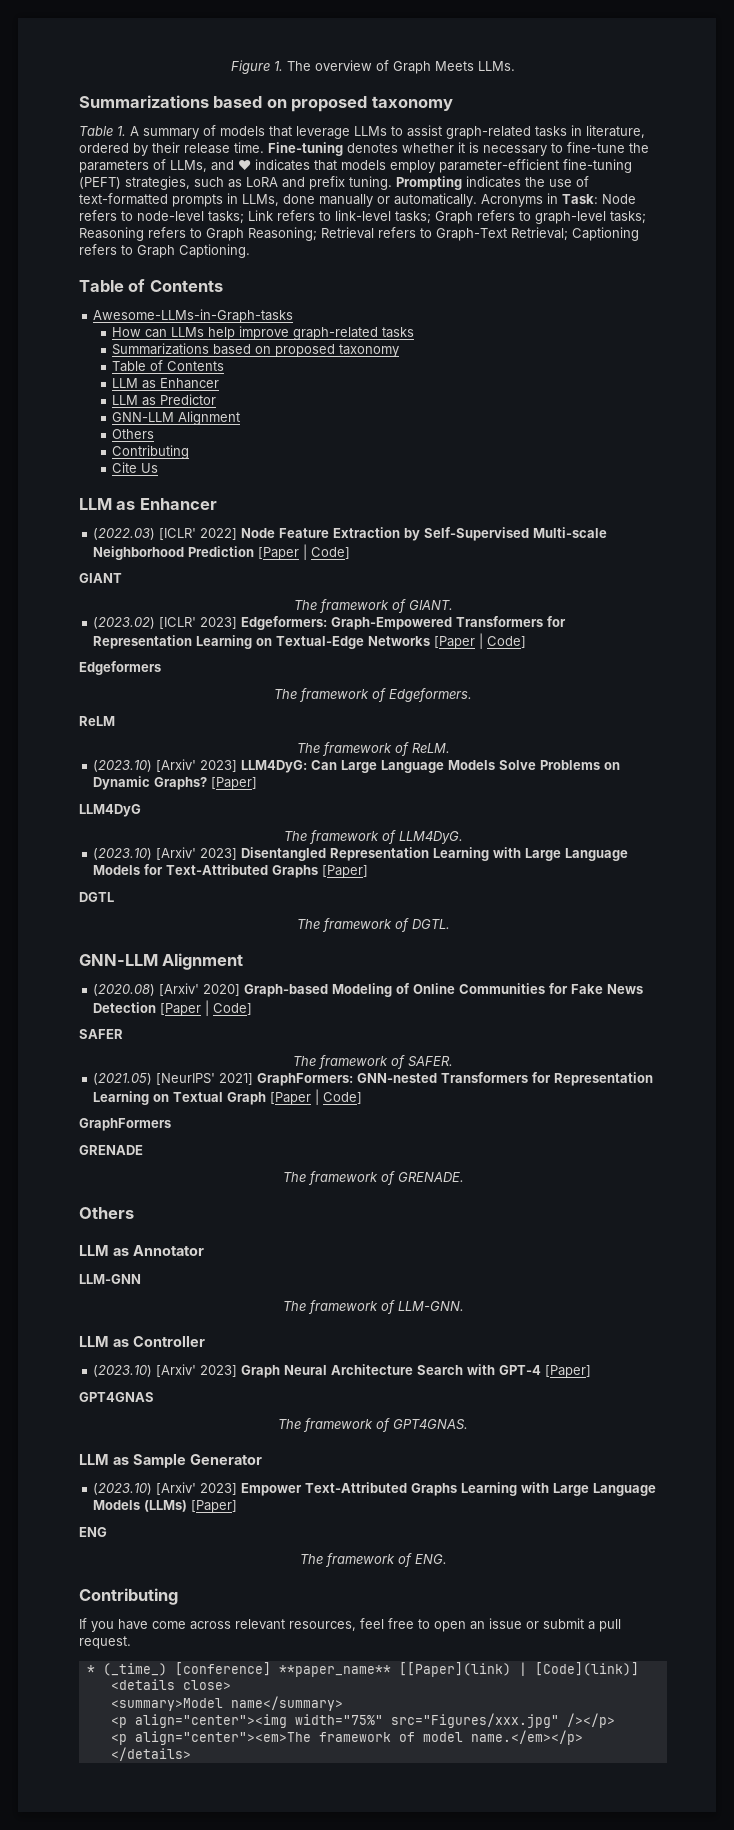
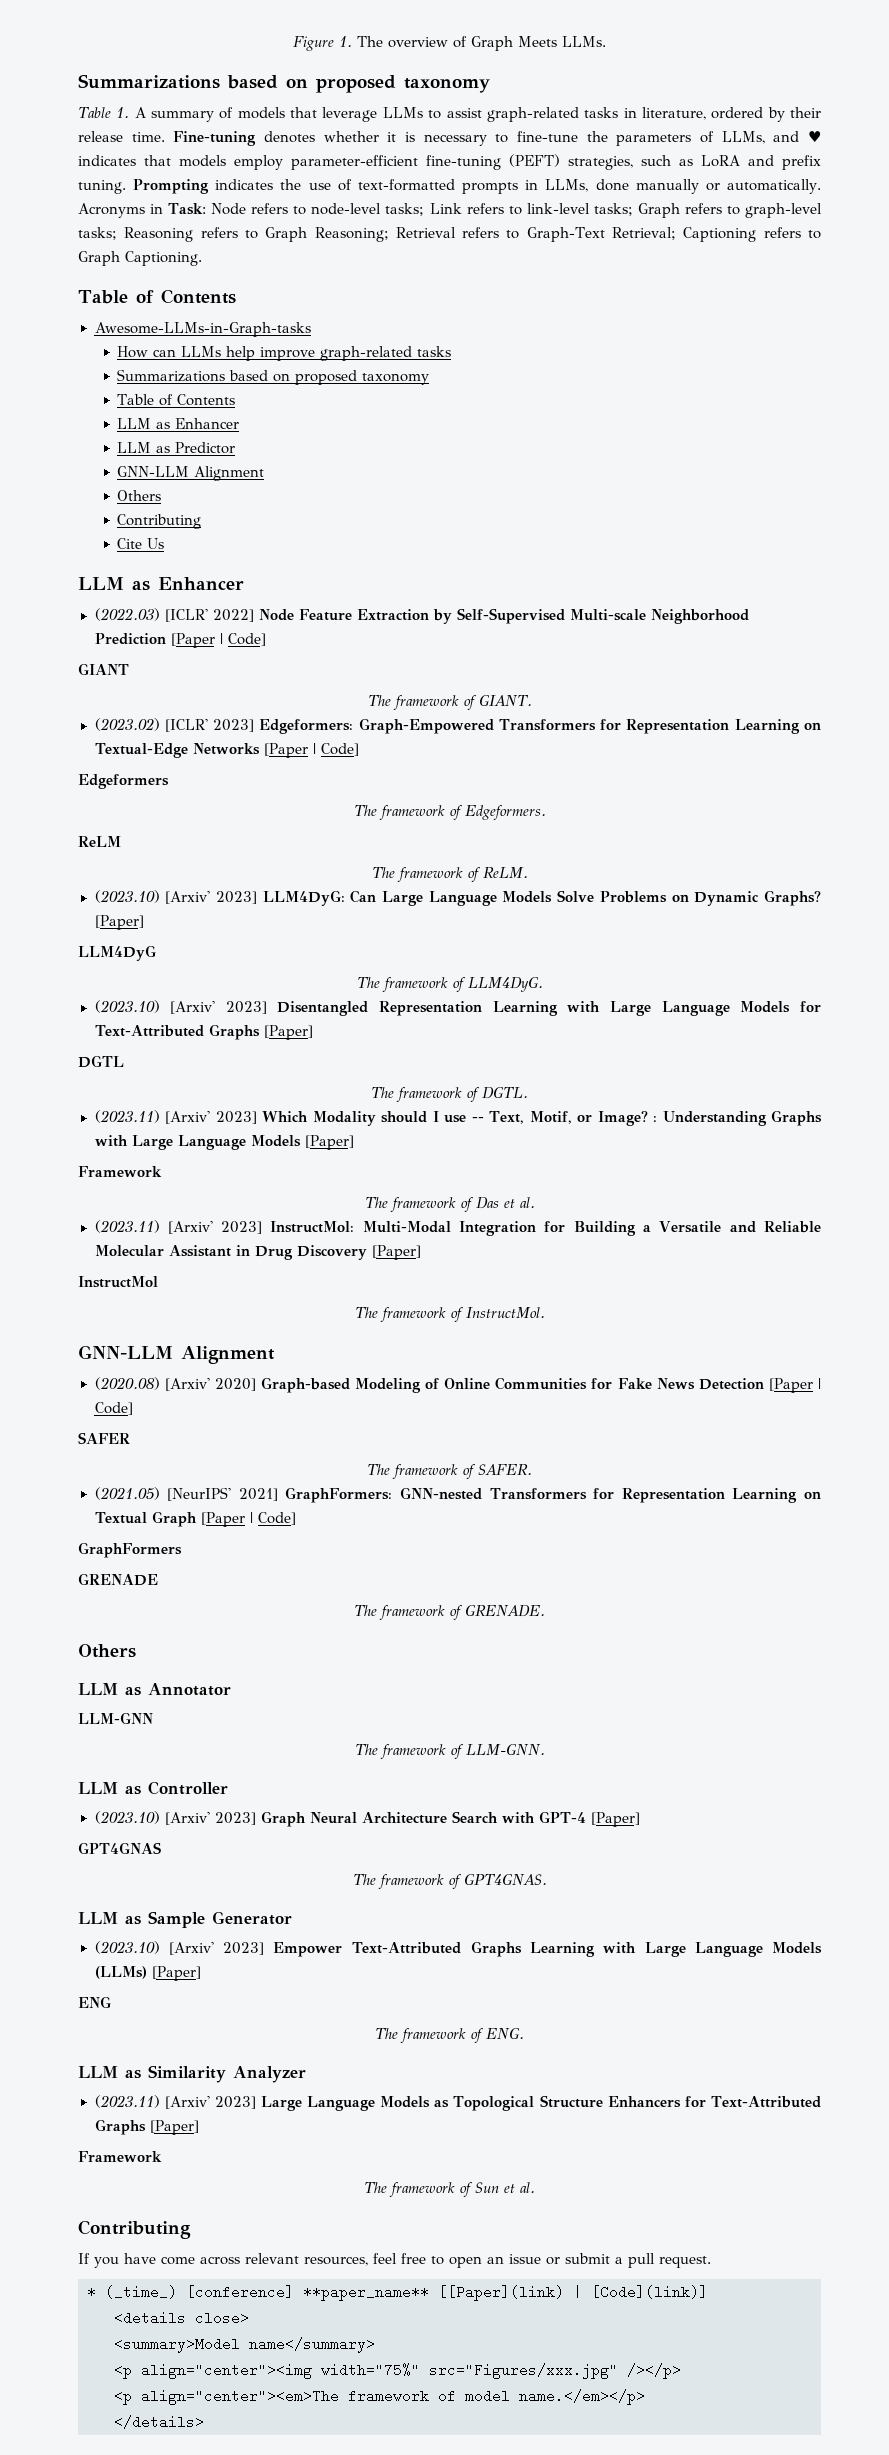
(450, 924) none -> [94,1110,822,1126] [94,1135,354,1150] [78,1166,162,1177] [364,1197,535,1212] [94,1220,821,1236] [94,1245,421,1260] [78,1276,158,1288] [354,1307,545,1322] // (2023.11) [Arxiv' 2023] Which Modality should I use -- Text, Motif, or Image? : Understanding Graphs with Large Language Models [Paper] // Framework // The framework of Das et al. // (2023.11) [Arxiv' 2023] InstructMol: Multi-Modal Integration for Building a Versatile and Reliable Molecular Assistant in Drug Discovery [Paper] // InstructMol // The framework of InstructMol.
(447, 1559) none -> [78,2065,306,2083] [94,2095,822,2111] [94,2119,199,2135] [78,2151,162,2162] [364,2182,535,2197] // LLM as Similarity Analyzer // (2023.11) [Arxiv' 2023] Large Language Models as Topological Structure Enhancers for Text-Attributed Graphs [Paper] // Framework // The framework of Sun et al.

